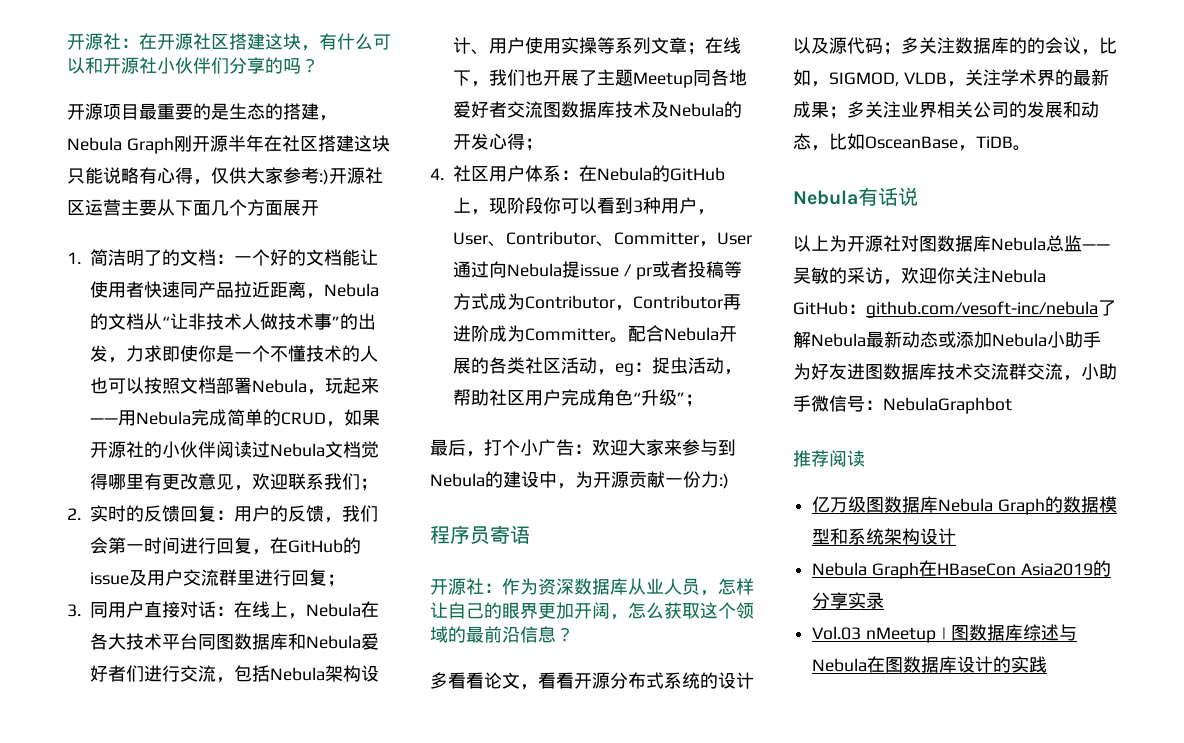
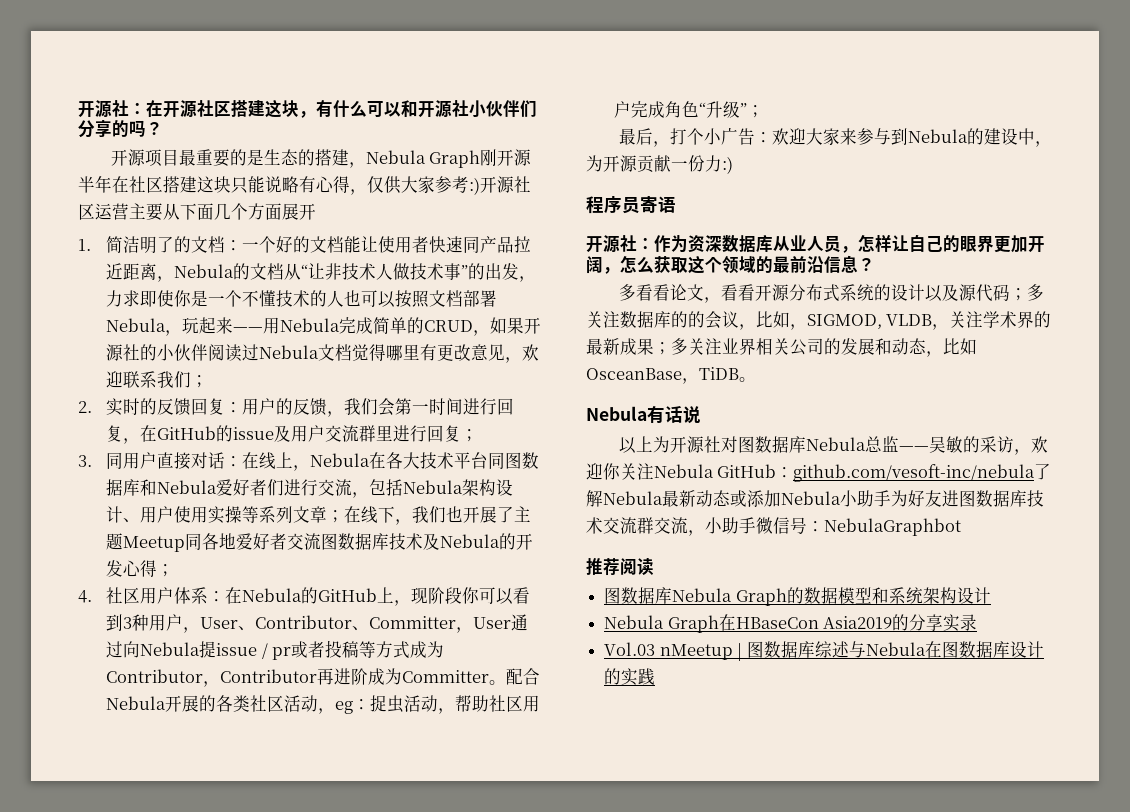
[812,496,867,513] 亿万级 -> (654, 567) none

